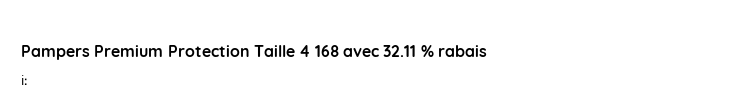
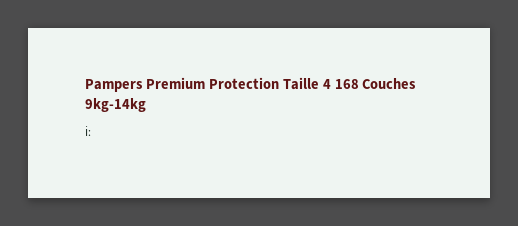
[342,45,487,57] avec 32.11 % rabais -> [362,78,417,89] [85,98,146,112] Couches 9kg-14kg

